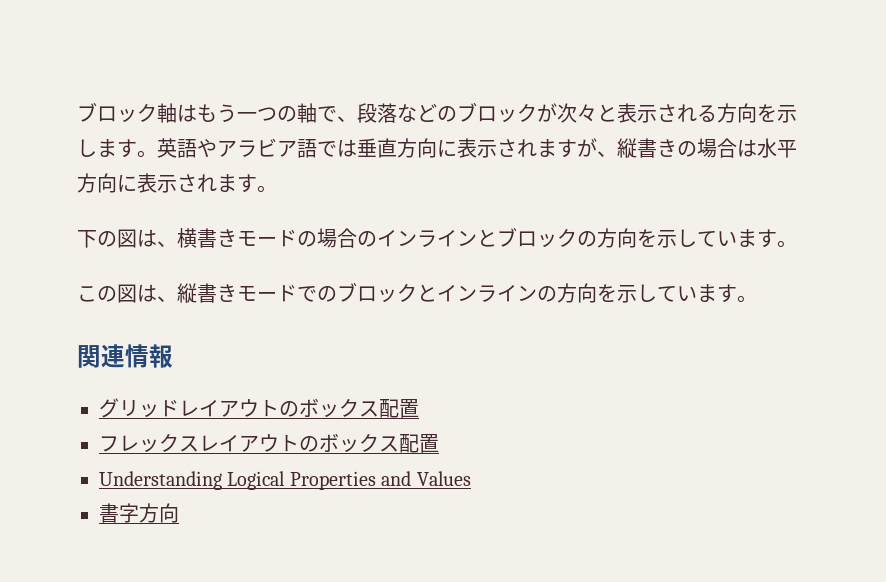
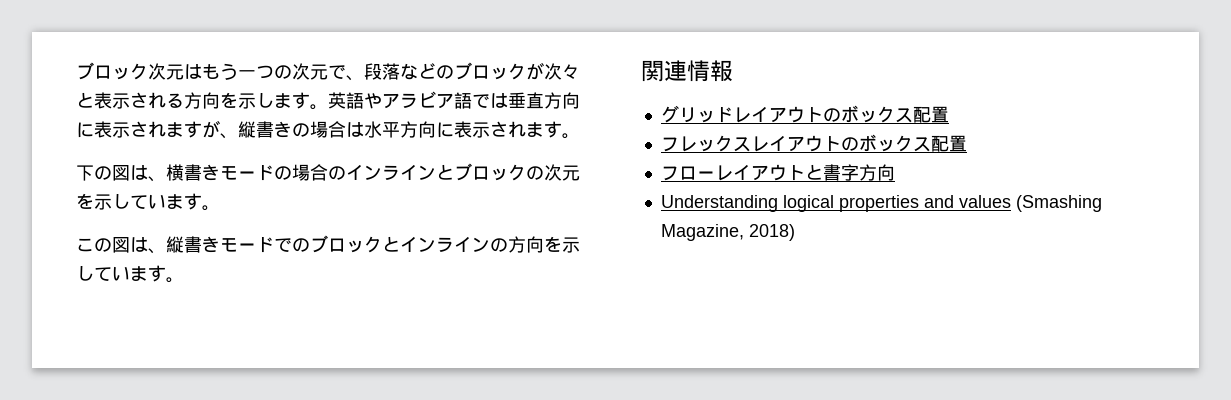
[77,102,177,123] ブロック軸 -> [76,62,184,80] ブロック次元
[297,103,317,123] 軸 -> [292,63,328,80] 次元
[597,228,637,248] 方向 -> [544,164,580,181] 次元
[99,471,471,490] [99,503,179,523] Understanding Logical Properties and Values // 書字方向 -> [660,164,895,181] [660,195,1102,212] [660,224,795,241] フローレイアウトと書字方向 // Understanding logical properties and values (Smashing Magazine, 2018)

